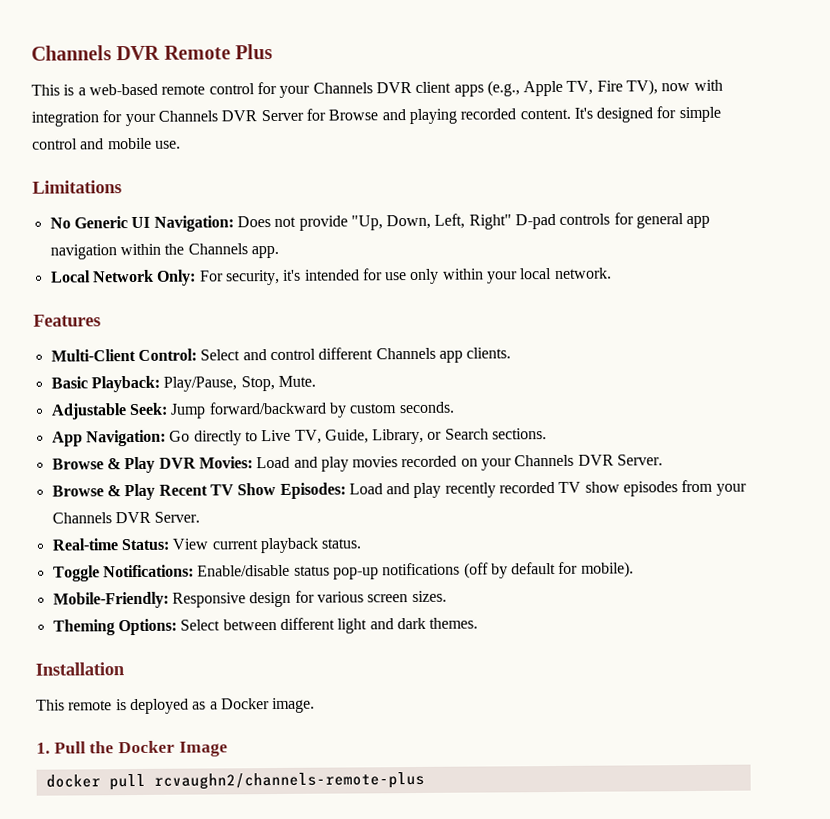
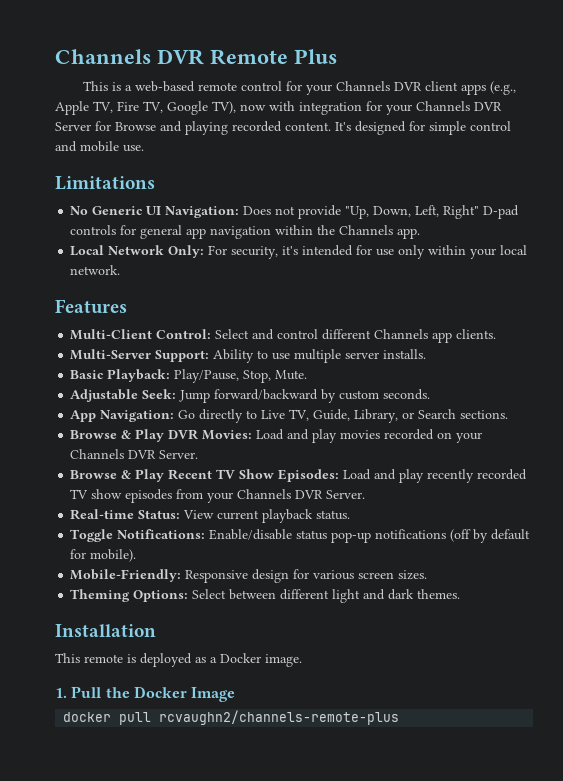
(623, 86) none -> [143,101,208,115] TV, Google
(512, 353) none -> [70,349,427,363] // Multi-Server Support: Ability to use multiple server installs.

